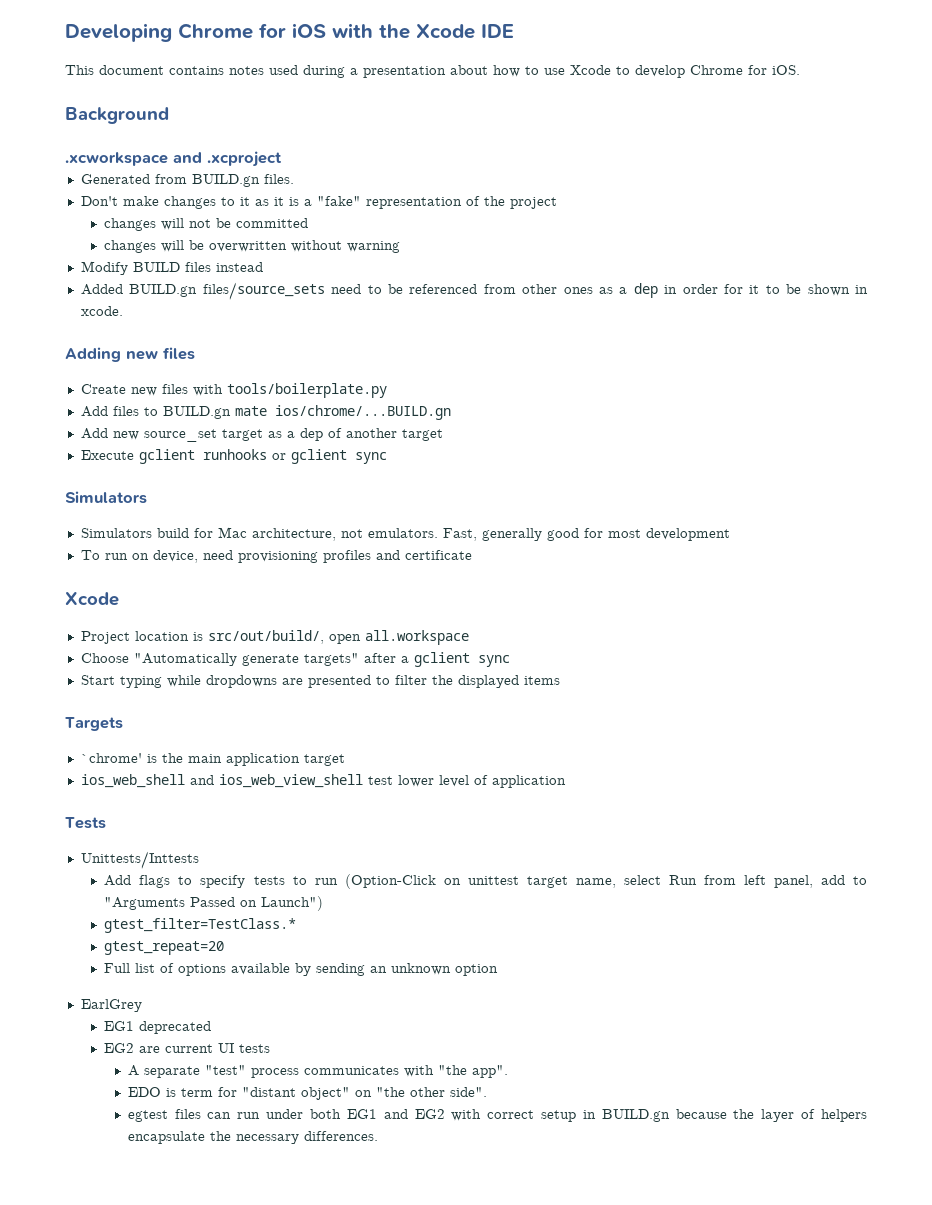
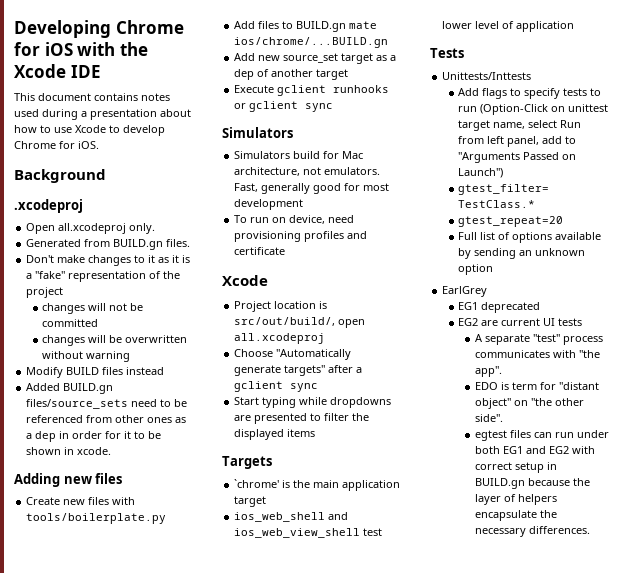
[65,151,282,167] .xcworkspace and .xcproject -> [14,199,83,213] [26,223,156,234] .xcodeproj // Open all.xcodeproj only.
[364,630,469,645] all.workspace -> [234,333,326,344] all.xcodeproj

